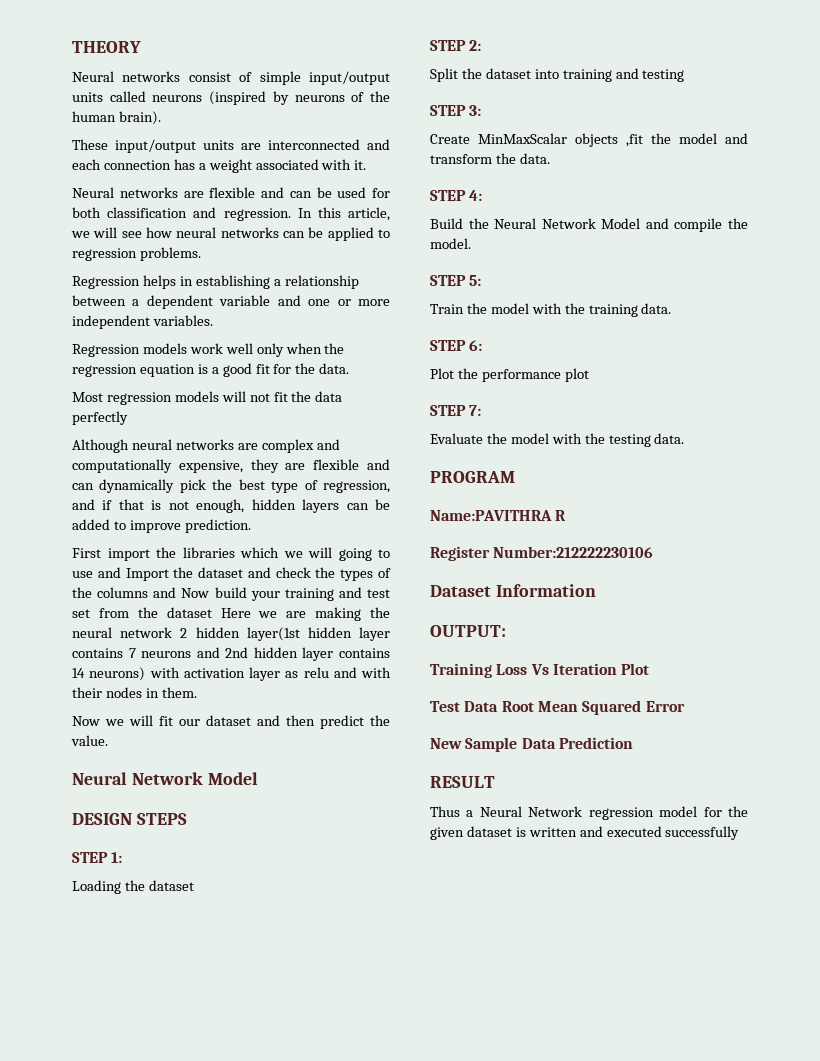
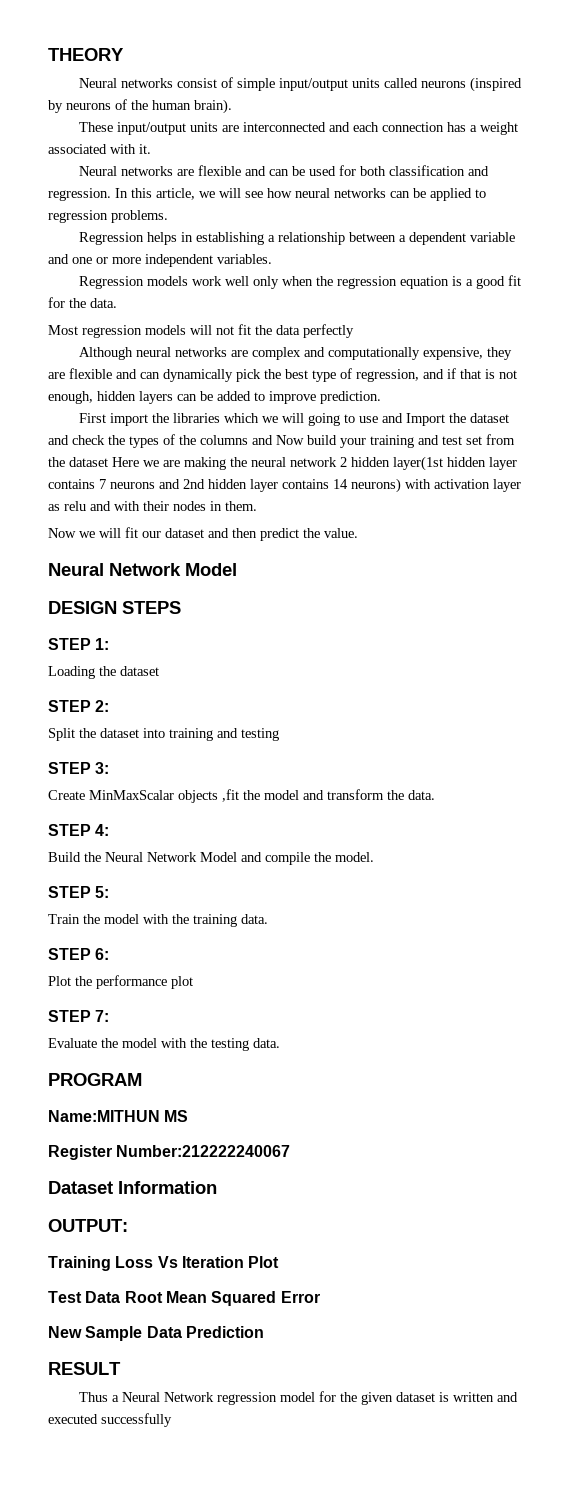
[430,510,567,521] Name:PAVITHRA R -> [48,1110,189,1122] Name:MITHUN MS
[493,546,654,558] Number:212222230106 -> [116,1145,291,1157] Number:212222240067

